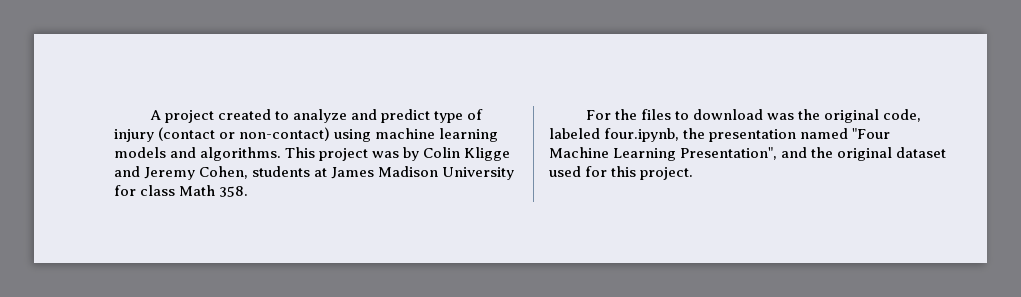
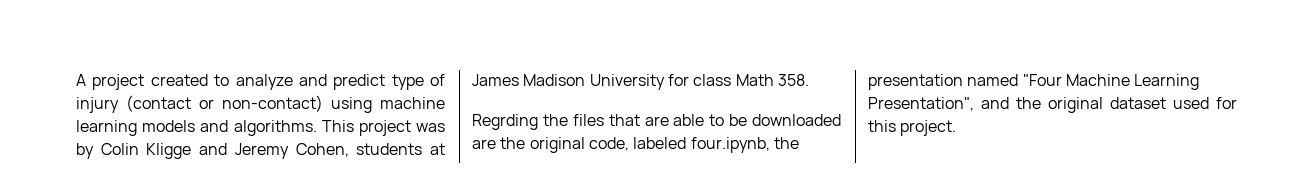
[585,110,611,120] For -> [472,114,538,130] Regrding
[675,109,795,120] to download was -> [608,114,841,126] [472,139,496,149] that are able to be downloaded are

